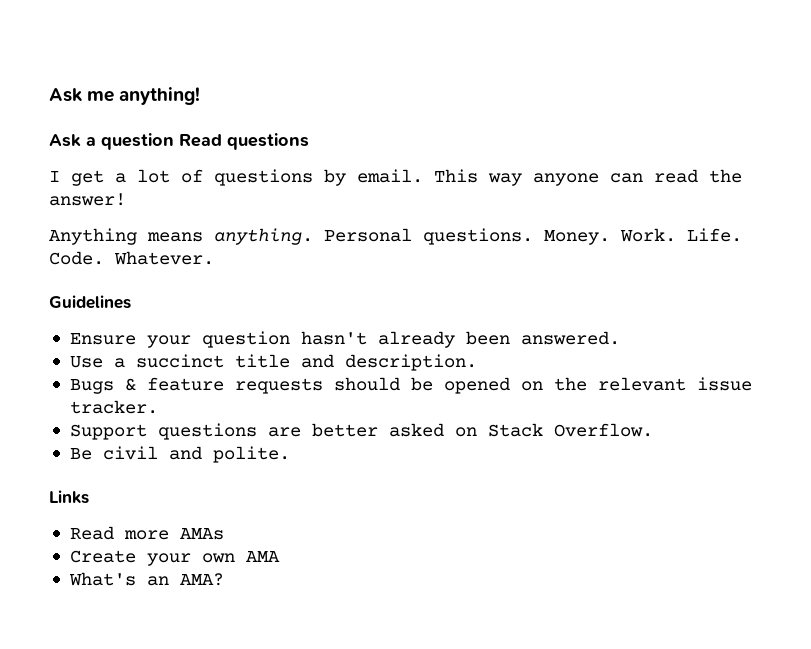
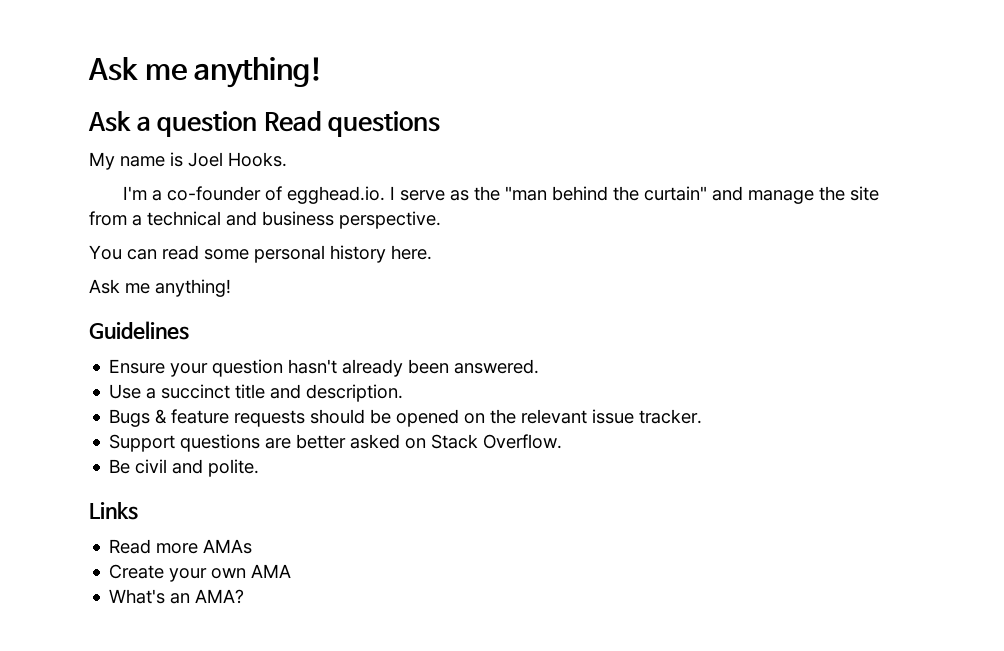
[49,169,742,186] [49,193,126,206] [49,228,742,245] [49,251,214,265] I get a lot of questions by email. This way anyone can read the answer! // Anything means anything. Personal questions. Money. Work. Life. Code. Whatever. -> [89,152,287,170] [123,186,880,204] [89,211,441,229] [89,245,432,263] [89,279,231,297] My name is Joel Hooks. // I'm a co-founder of egghead.io. I serve as the "man behind the curtain" and manage the site from a technical and business perspective. // You can read some personal history here. // Ask me anything!

